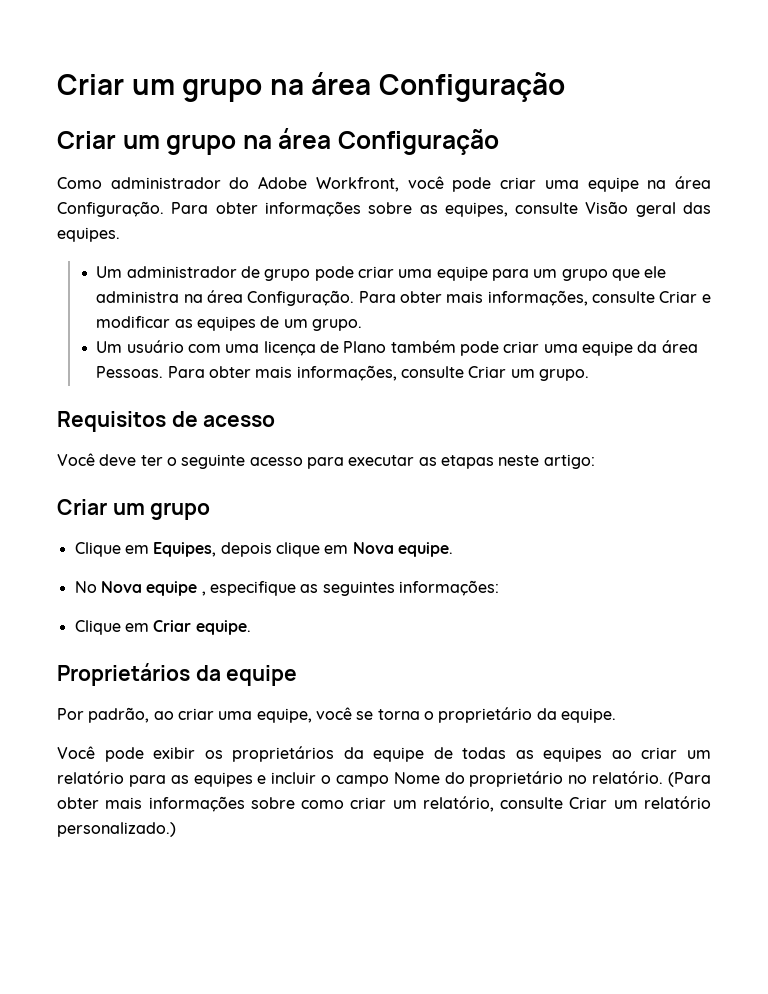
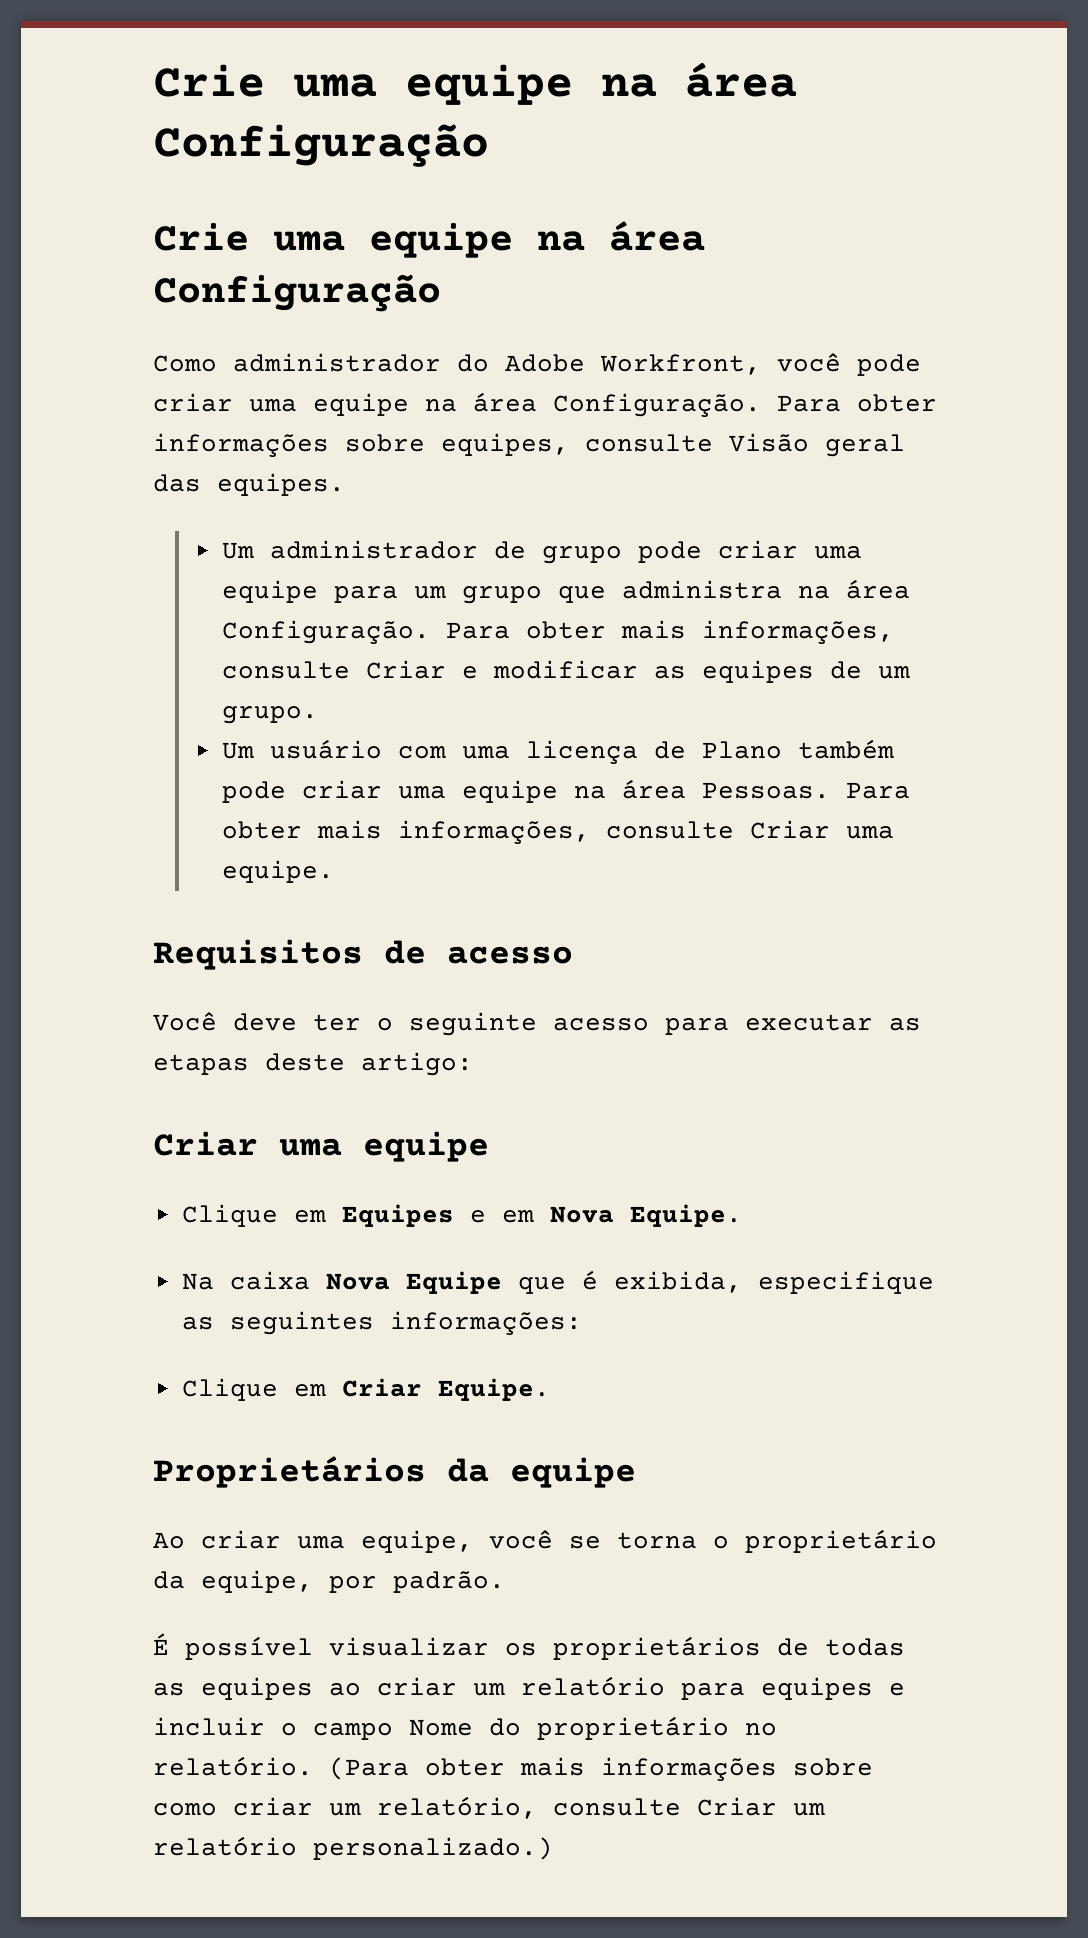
[57,72,565,102] [57,131,237,155] Criar um grupo na área Configuração // Criar um grupo -> [153,62,797,105] [153,124,489,167] [153,223,513,258] Crie uma equipe na área Configuração // Crie uma equipe
[419,205,438,214] as -> (425, 443) none
[644,266,667,278] ele -> (606, 594) none
[637,341,658,353] da -> [573,786,606,799] na
[510,369,590,381] um grupo. -> [845,826,894,839] [221,860,334,883] uma equipe.
[498,455,540,466] neste -> [265,1053,345,1071] deste
[112,502,211,520] [74,542,453,557] [74,581,206,596] um grupo // Clique em Equipes, depois clique em Nova equipe. // No Nova equipe , -> [279,1131,489,1162] [181,1204,742,1227] [181,1270,742,1294] uma equipe // Clique em Equipes e em Nova Equipe. // Na caixa Nova Equipe que é exibida,
[195,620,251,635] equipe. -> [437,1378,550,1401] Equipe.
[57,707,174,723] Por padrão, ao -> [153,1532,185,1549] Ao
[560,708,616,723] [57,746,425,762] equipe. // Você pode exibir os proprietários da equipe -> [201,1570,505,1593] [153,1633,761,1660] equipe, por padrão. // É possível visualizar os proprietários
[170,775,189,784] as -> (745, 1691) none

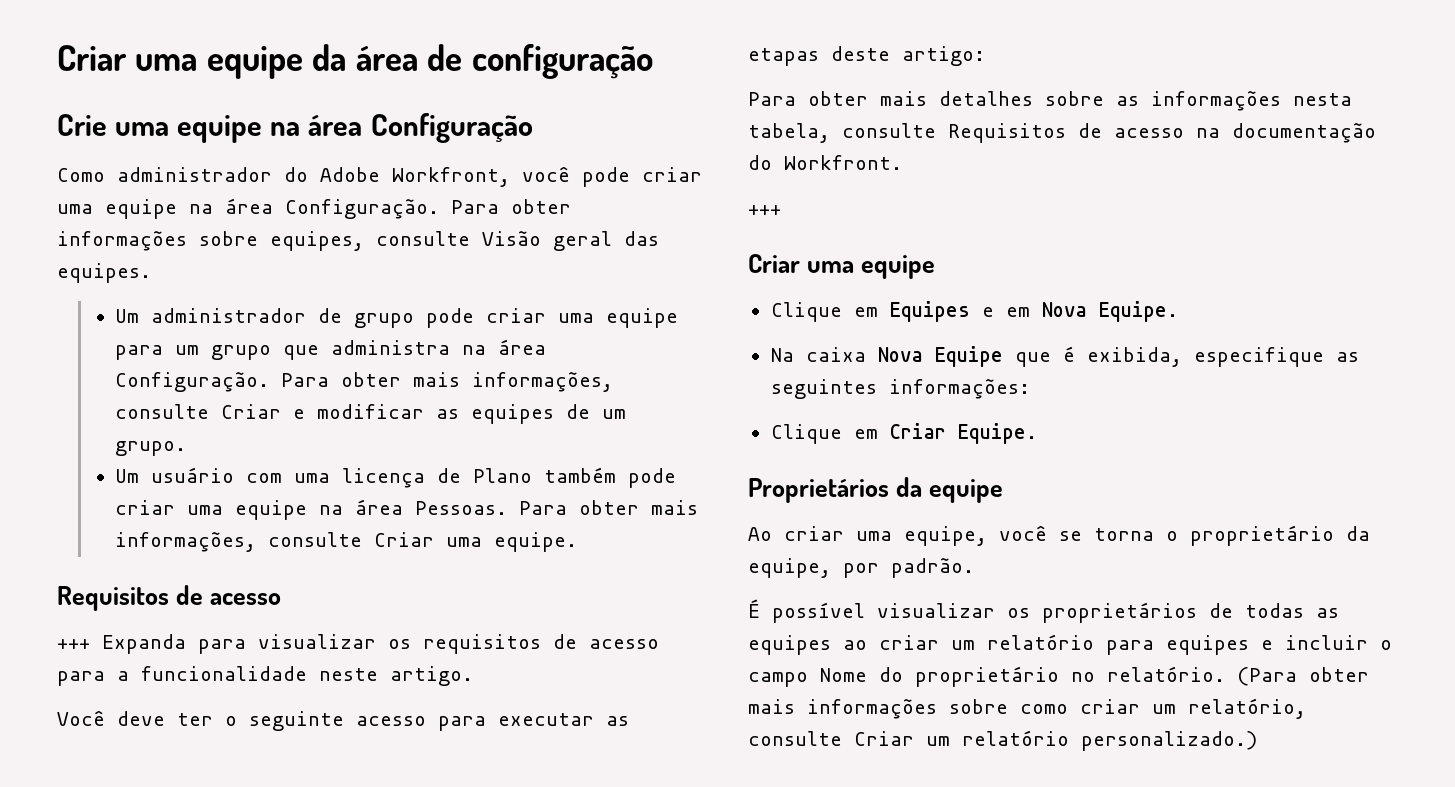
[153,62,797,105] [153,124,489,167] Crie uma equipe na área Configuração -> [57,44,653,79] Criar uma equipe da área de configuração
(573, 955) none -> [57,634,659,654] [57,666,473,686] // +++ Expanda para visualizar os requisitos de acesso para a funcionalidade neste artigo.
(473, 1064) none -> [748,91,1352,111] [748,123,1376,143] [748,155,902,170] [748,205,781,215] // Para obter mais detalhes sobre as informações nesta tabela, consulte Requisitos de acesso na documentação do Workfront. // +++

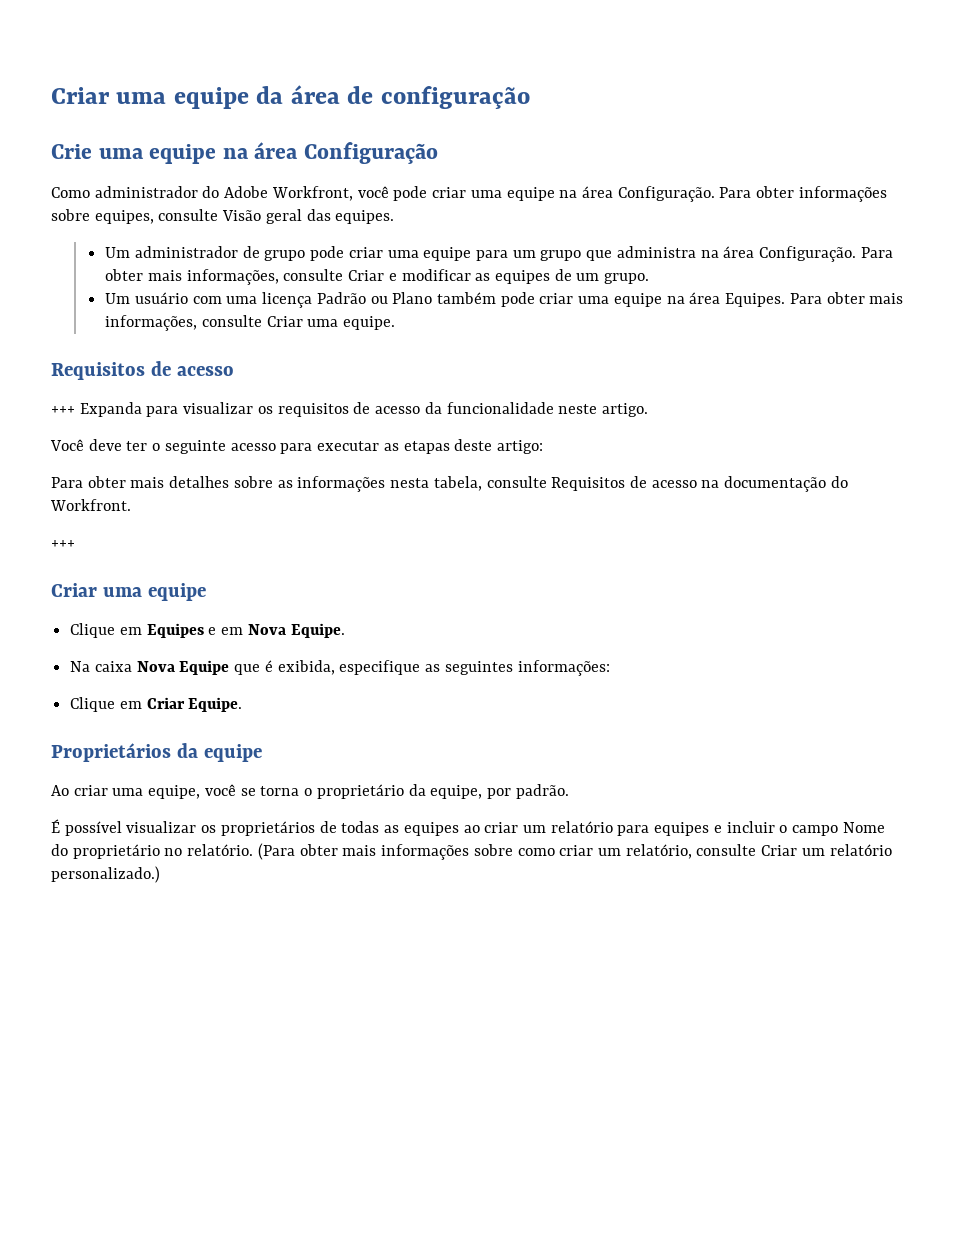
[437,468,462,483] de -> [316,292,388,304] Padrão ou
[415,501,508,515] Pessoas. -> [725,293,786,307] Equipes.
[57,671,129,686] para a -> [424,402,442,414] da

